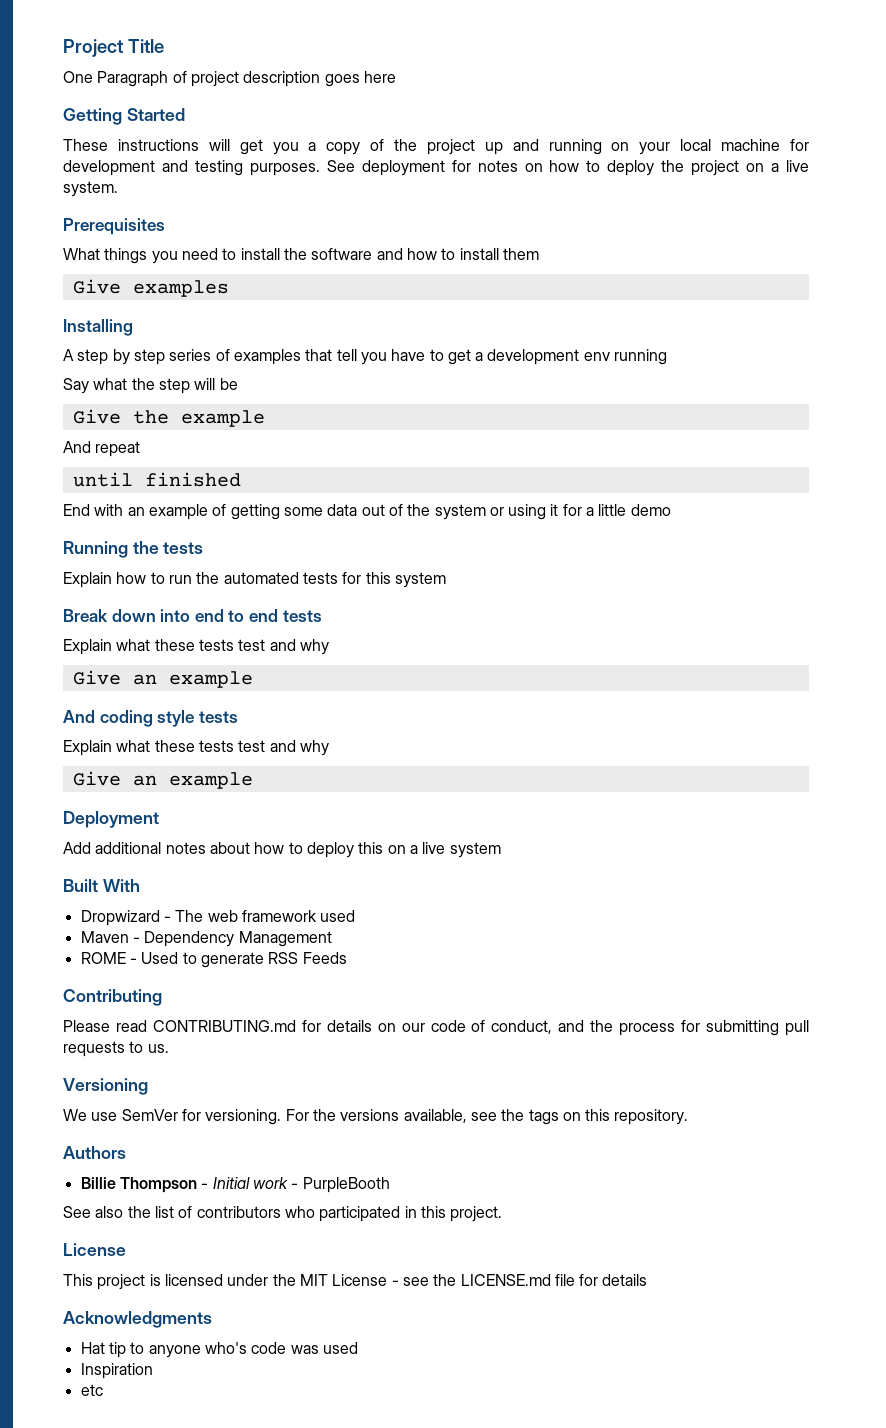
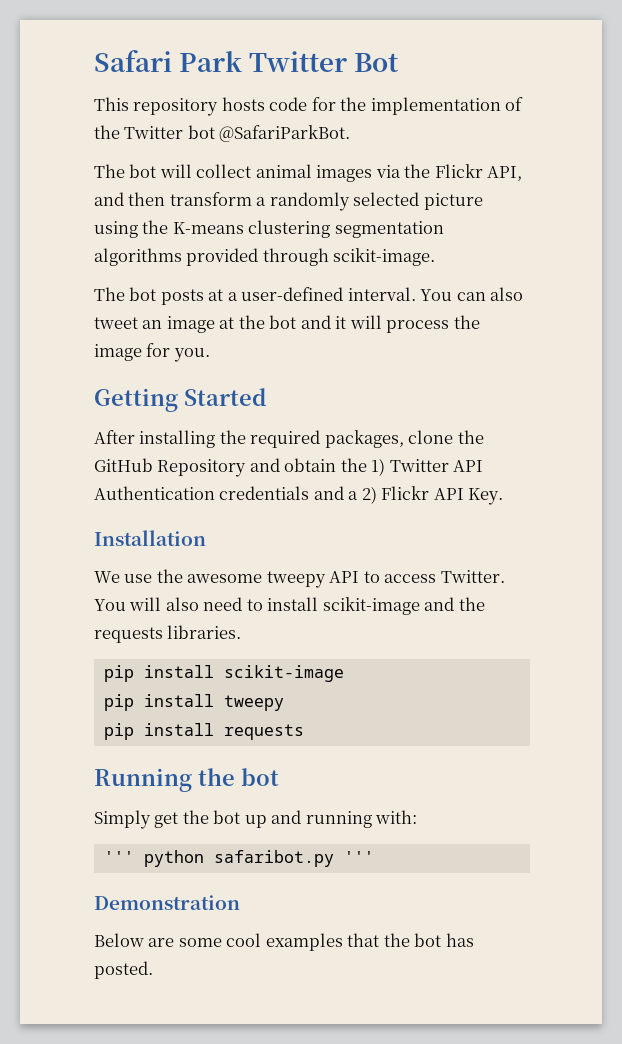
[63,39,164,57] [63,71,396,87] [63,108,185,125] [63,139,809,155] [63,160,809,176] [63,181,118,197] [63,218,165,235] [63,248,539,264] [72,279,229,297] [63,319,133,336] [63,349,668,365] [63,378,238,394] [72,409,265,427] [63,441,141,457] [72,472,241,487] [63,504,671,520] [63,541,204,558] [63,572,446,588] [63,609,322,622] [63,639,329,655] [72,670,253,688] [63,710,238,727] [63,740,329,756] [72,771,253,789] [63,811,159,828] [63,842,501,858] [63,879,140,892] [80,910,356,926] [80,931,332,947] [80,952,347,968] [63,989,162,1006] [63,1020,810,1036] [63,1041,169,1057] [63,1078,148,1095] [63,1109,689,1125] [63,1146,126,1159] [80,1177,390,1193] [63,1206,503,1222] [63,1243,126,1256] [63,1274,648,1290] [63,1311,212,1328] [80,1342,358,1358] [80,1363,153,1379] [80,1384,103,1396] Project Title // One Paragraph of project description goes here // Getting Started // These instructions will get you a copy of the project up and running on your local machine for development and testing purposes. See deployment for notes on how to deploy the project on a live system. // Prerequisites // What things you need to install the software and how to install them // Give examples // Installing // A step by step series of examples that tell you have to get a development env running // Say what the step will be // Give the example // And repeat // until finished // End with an example of getting some data out of the system or using it for a little demo // Running the tests // Explain how to run the automated tests for this system // Break down into end to end tests // Explain what these tests test and why // Give an example // And coding style tests // Explain what these tests test and why // Give an example // Deployment // Add additional notes about how to deploy this on a live system // Built With // Dropwizard - The web framework used // Maven - Dependency Management // ROME - Used to generate RSS Feeds // Contributing // Please read CONTRIBUTING.md for details on our code of conduct, and the process for submitting pull requests to us. // Versioning // We use SemVer for versioning. For the versions available, see the tags on this repository. // Authors // Billie Thompson - Initial work - PurpleBooth // See also the list of contributors who participated in this project. // License // This project is licensed under the MIT License - see the LICENSE.md file for details // Acknowledgments // Hat tip to anyone who's code was used // Inspiration // etc -> [94,50,400,72] [94,97,524,116] [94,125,351,142] [94,164,523,182] [94,192,483,211] [94,220,444,238] [94,248,436,266] [94,287,524,305] [94,315,480,333] [94,343,210,362] [94,388,266,412] [94,430,484,448] [94,458,484,477] [94,486,504,505] [94,530,206,546] [94,569,505,588] [94,597,485,615] [94,625,242,643] [103,665,344,682] [103,694,284,711] [103,723,304,740] [94,768,279,792] [94,810,418,829] [103,850,374,867] [94,895,240,910] [94,933,474,951] [94,961,153,979] Safari Park Twitter Bot // This repository hosts code for the implementation of the Twitter bot @SafariParkBot. // The bot will collect animal images via the Flickr API, and then transform a randomly selected picture using the K-means clustering segmentation algorithms provided through scikit-image. // The bot posts at a user-defined interval. You can also tweet an image at the bot and it will process the image for you. // Getting Started // After installing the required packages, clone the GitHub Repository and obtain the 1) Twitter API Authentication credentials and a 2) Flickr API Key. // Installation // We use the awesome tweepy API to access Twitter. You will also need to install scikit-image and the requests libraries. // pip install scikit-image // pip install tweepy // pip install requests // Running the bot // Simply get the bot up and running with: // ''' python safaribot.py ''' // Demonstration // Below are some cool examples that the bot has posted.

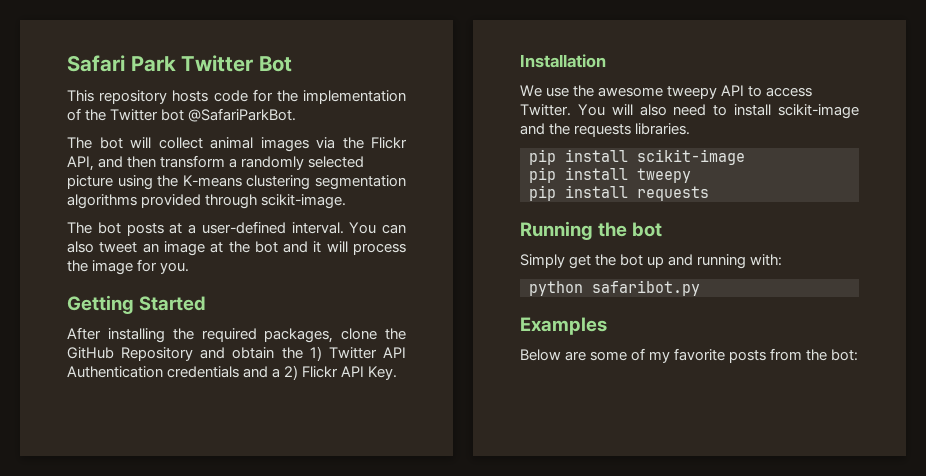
[103,851,134,863] ''' -> (783, 260) none
[343,851,374,863] [94,895,240,910] ''' // Demonstration -> [520,317,607,335] // Examples
[226,933,474,951] [94,961,153,979] cool examples that the bot has posted. -> [631,348,859,363] of my favorite posts from the bot:

